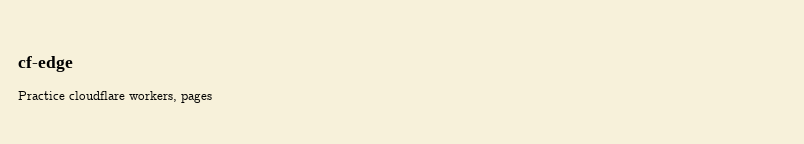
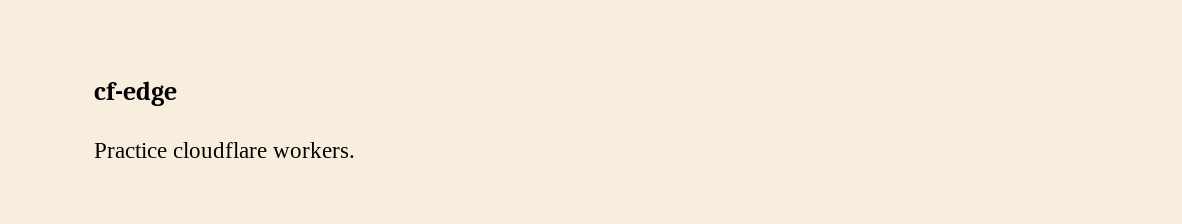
[129,91,212,103] workers, pages -> [273,142,356,158] workers.

